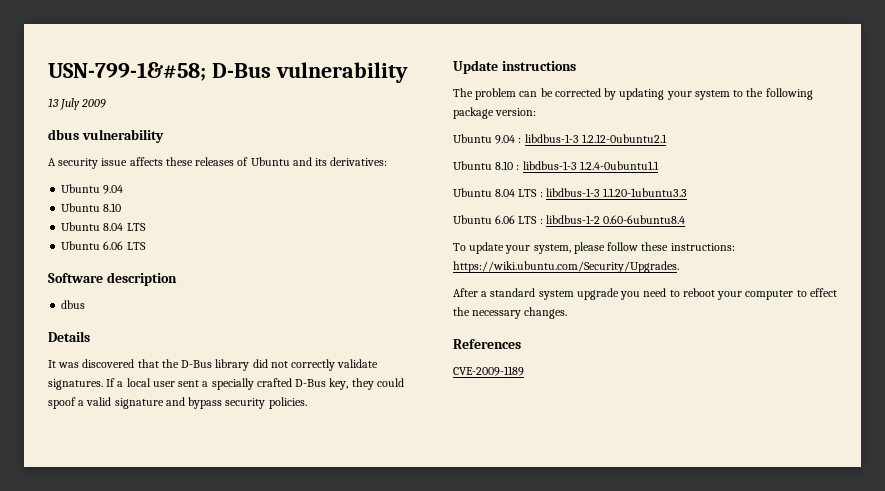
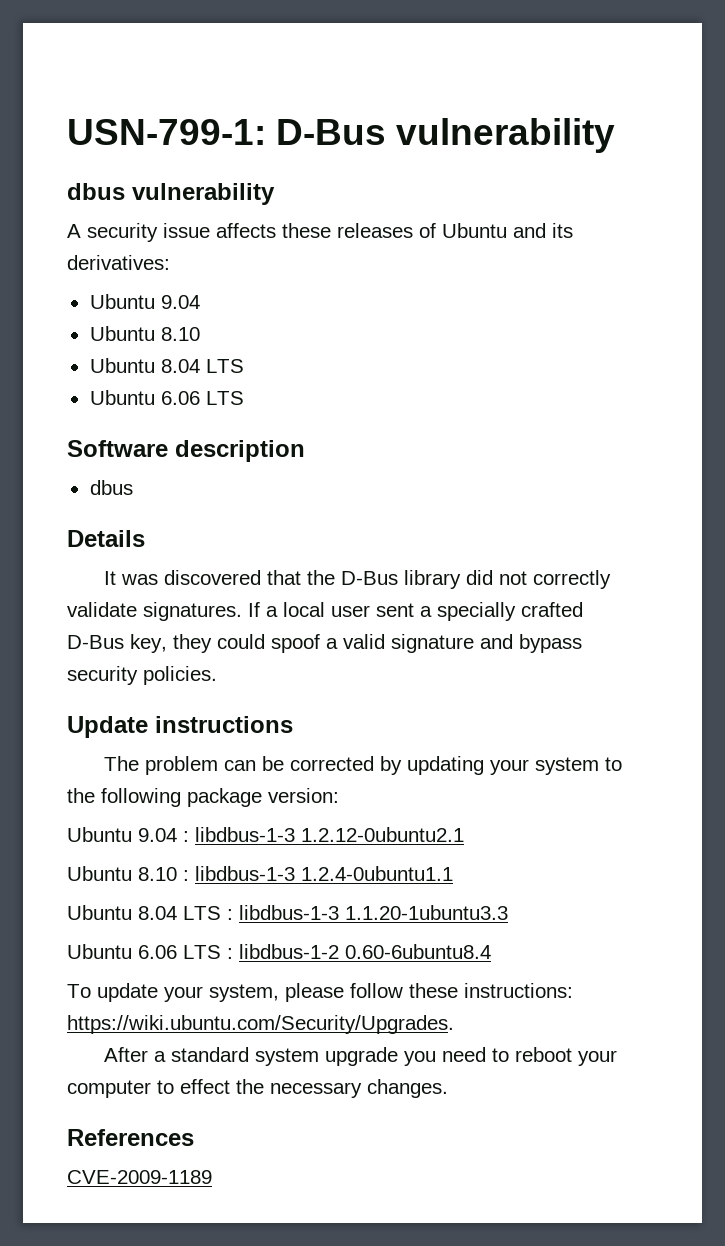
[48,62,206,81] USN-799-1&#58; -> [67,119,266,145] USN-799-1:
[48,98,107,110] // 13 July 2009 -> (615, 135) none

